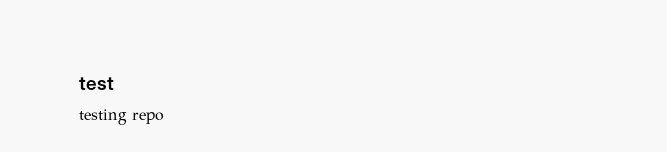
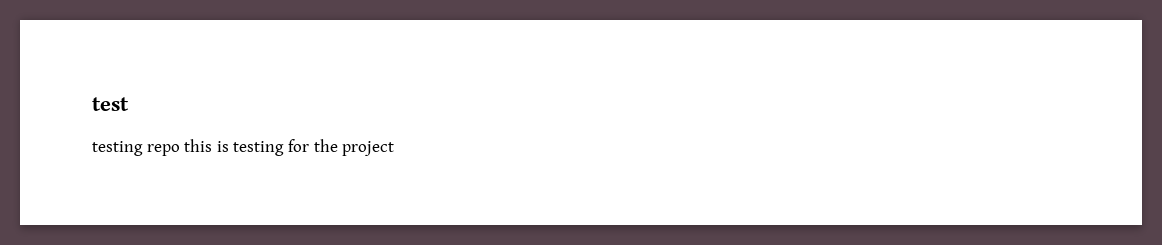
(164, 118) none -> [184,139,395,156] this is testing for the project

